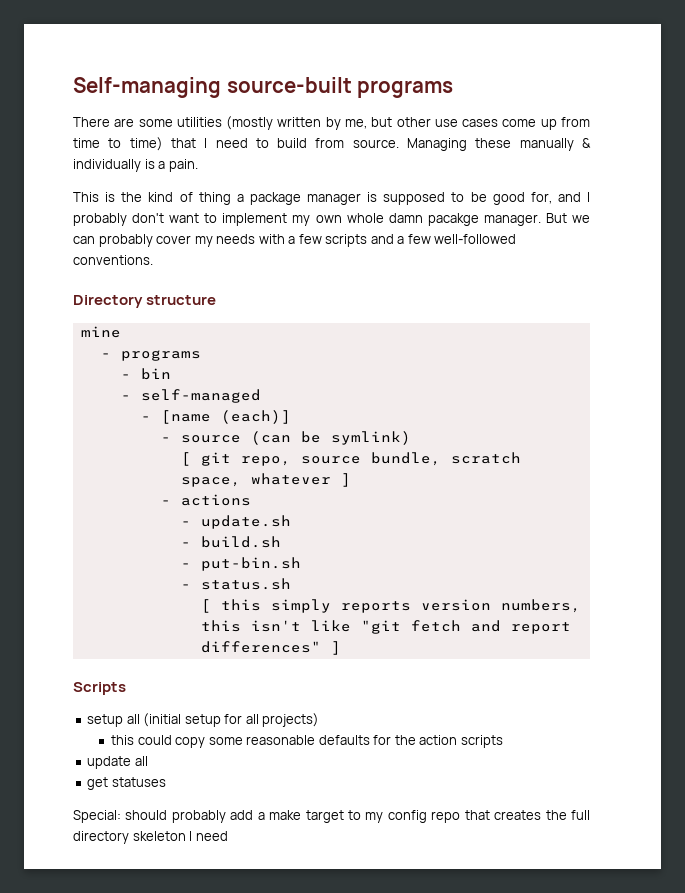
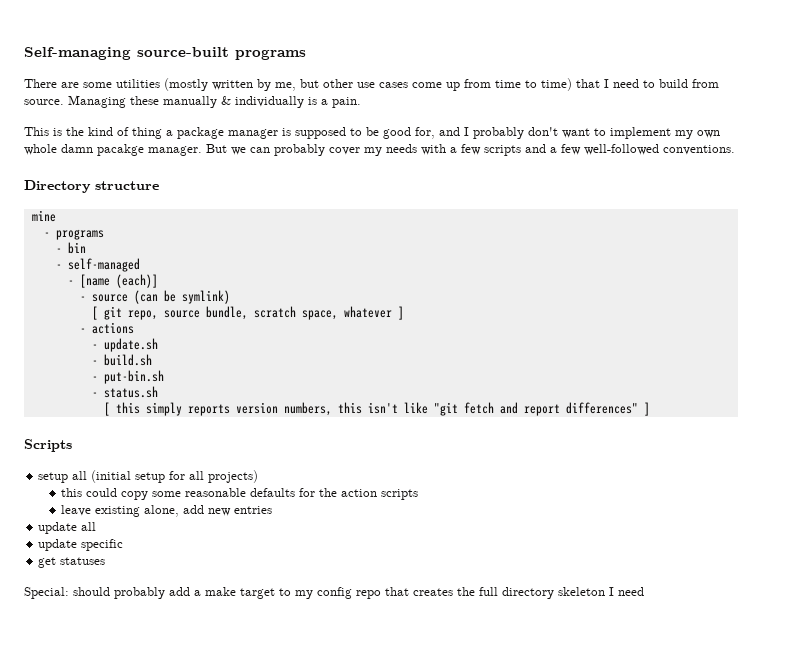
(503, 741) none -> [61,505,273,517] // leave existing alone, add new entries
(148, 761) none -> [38,539,124,551] // update specific

